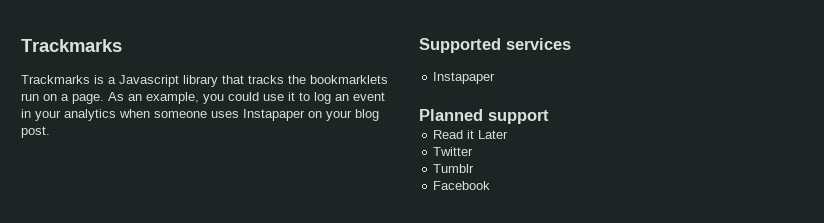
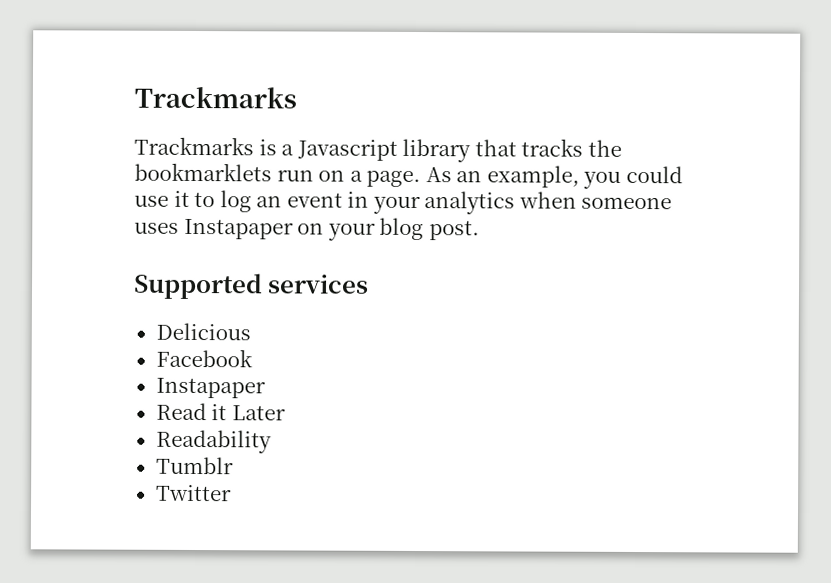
[433,72,496,84] [419,109,549,124] // Instapaper // Planned support -> [155,322,251,341] [155,348,253,368] [155,377,266,399] // Delicious // Facebook // Instapaper
[433,147,474,156] Twitter -> [155,429,272,454] Readability
[433,181,491,190] Facebook -> [155,484,232,502] Twitter

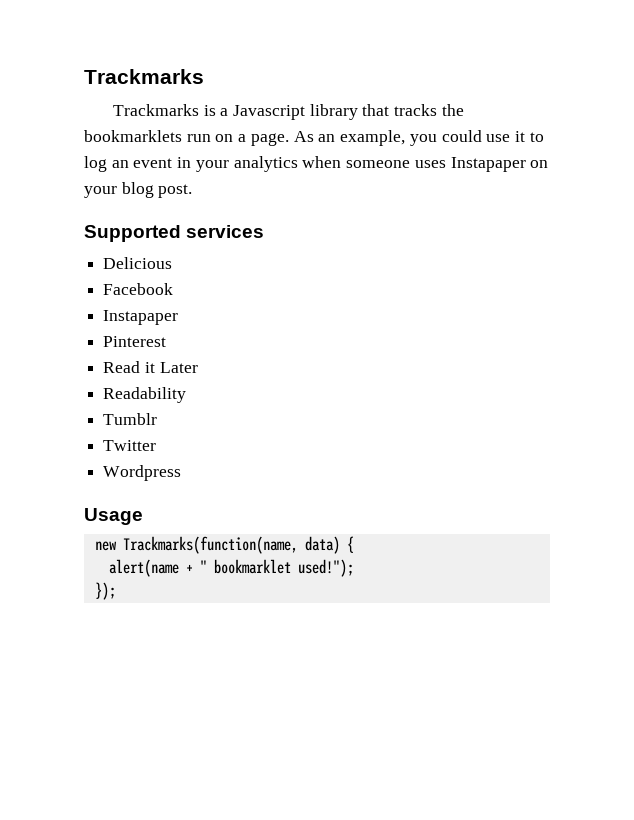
(266, 388) none -> [103,336,167,347] // Pinterest
(232, 493) none -> [103,465,182,481] [84,508,143,525] [94,536,354,554] [108,559,354,577] [94,582,116,600] // Wordpress // Usage // new Trackmarks(function(name, data) { // alert(name + " bookmarklet used!"); // });

